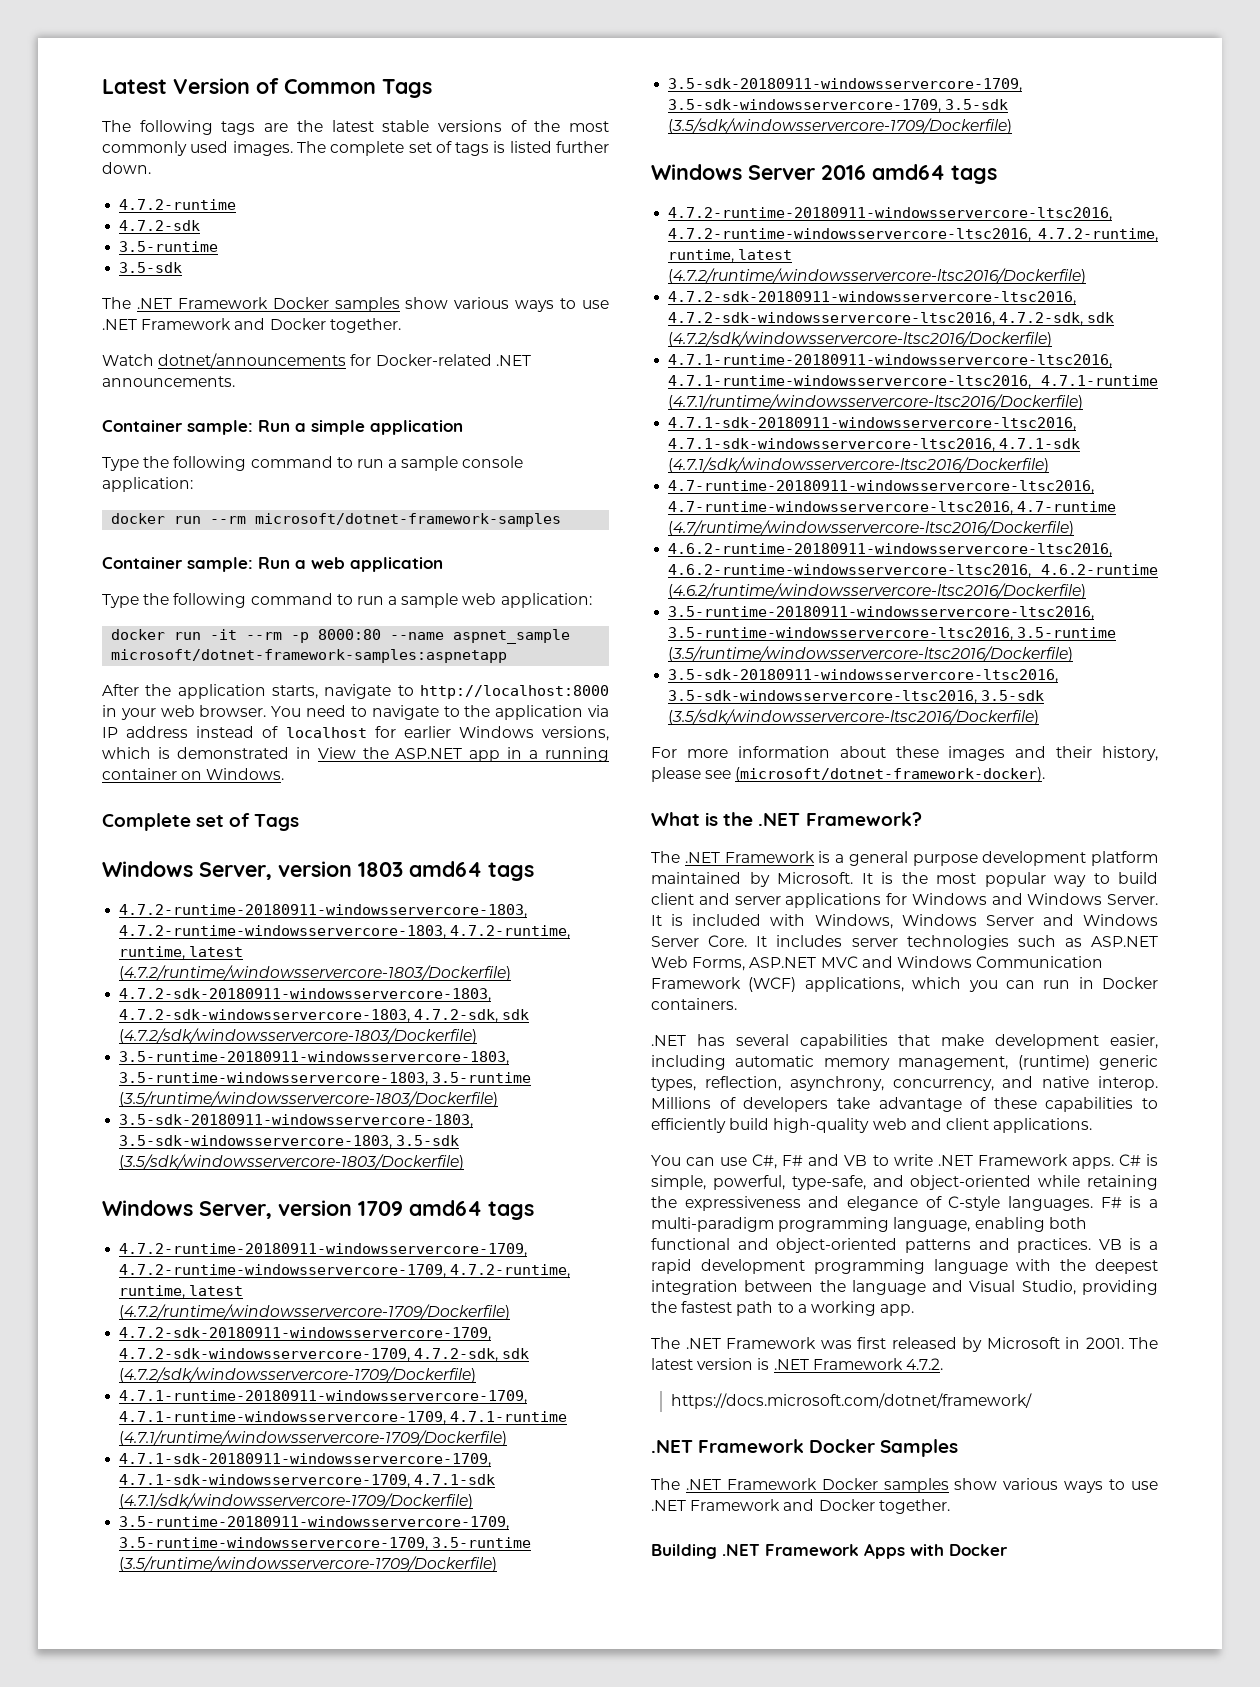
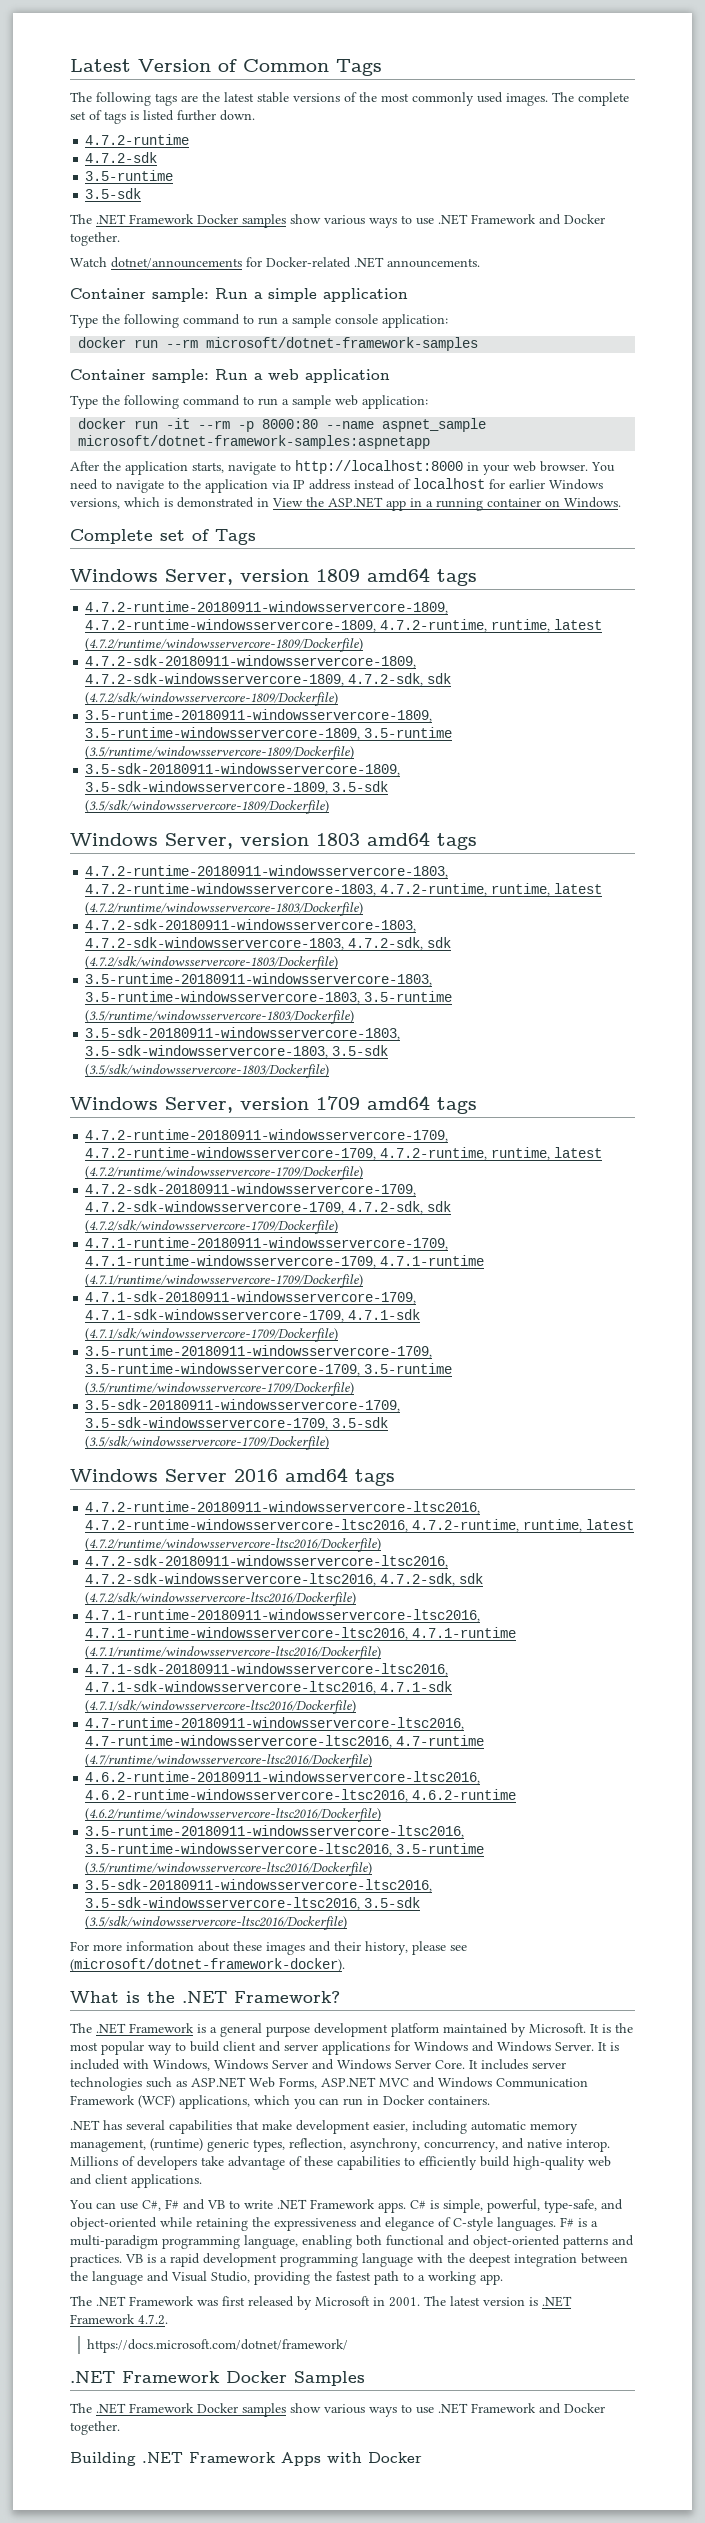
(300, 822) none -> [70,567,477,586] [85,601,449,614] [85,619,603,632] [85,638,364,652] [85,655,417,668] [85,673,452,686] [85,692,339,706] [85,709,433,722] [85,727,453,740] [85,746,355,760] [85,763,401,776] [85,781,389,794] [85,800,330,814] // Windows Server, version 1809 amd64 tags // 4.7.2-runtime-20180911-windowsservercore-1809, 4.7.2-runtime-windowsservercore-1809, 4.7.2-runtime, runtime, latest (4.7.2/runtime/windowsservercore-1809/Dockerfile) // 4.7.2-sdk-20180911-windowsservercore-1809, 4.7.2-sdk-windowsservercore-1809, 4.7.2-sdk, sdk (4.7.2/sdk/windowsservercore-1809/Dockerfile) // 3.5-runtime-20180911-windowsservercore-1809, 3.5-runtime-windowsservercore-1809, 3.5-runtime (3.5/runtime/windowsservercore-1809/Dockerfile) // 3.5-sdk-20180911-windowsservercore-1809, 3.5-sdk-windowsservercore-1809, 3.5-sdk (3.5/sdk/windowsservercore-1809/Dockerfile)

